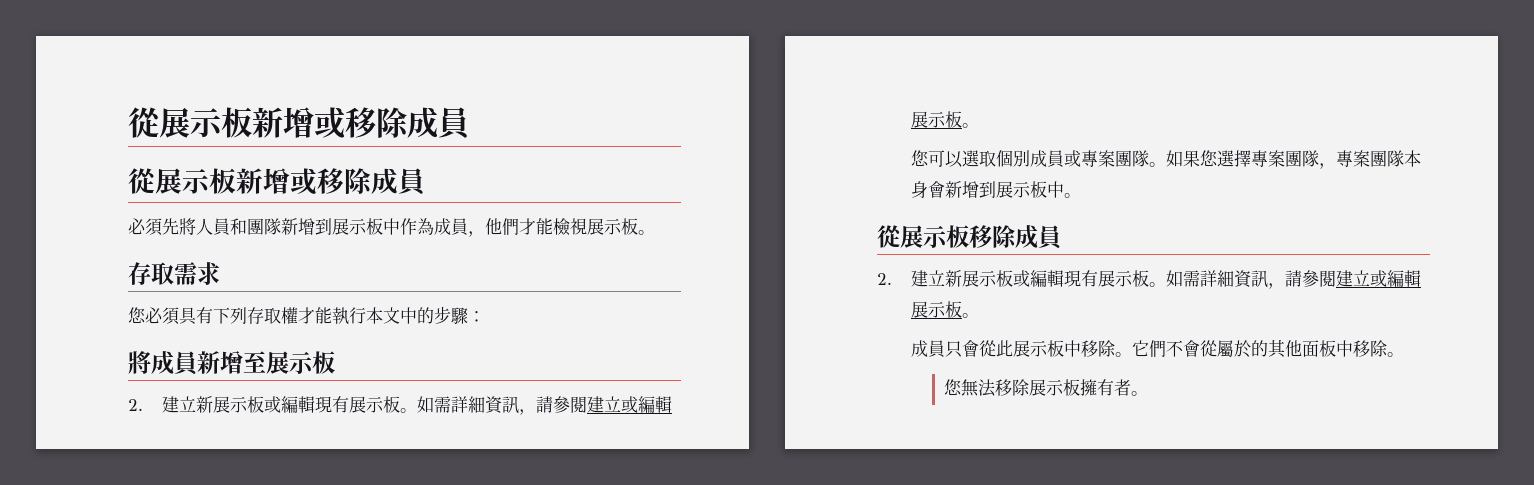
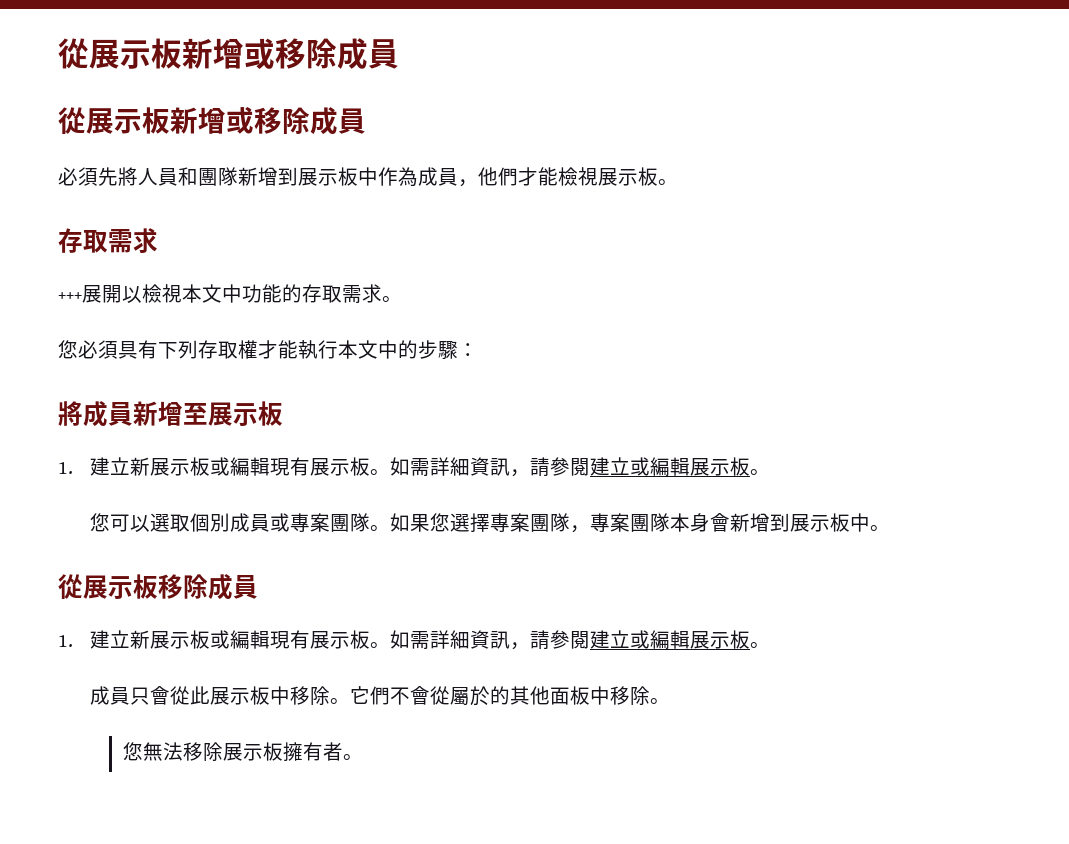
(220, 273) none -> [58,284,402,303] // +++展開以檢視本文中功能的存取需求。
[128,399,143,411] 2. -> [58,462,73,474] 1.
[877,273,892,285] 2. -> [58,635,73,647] 1.

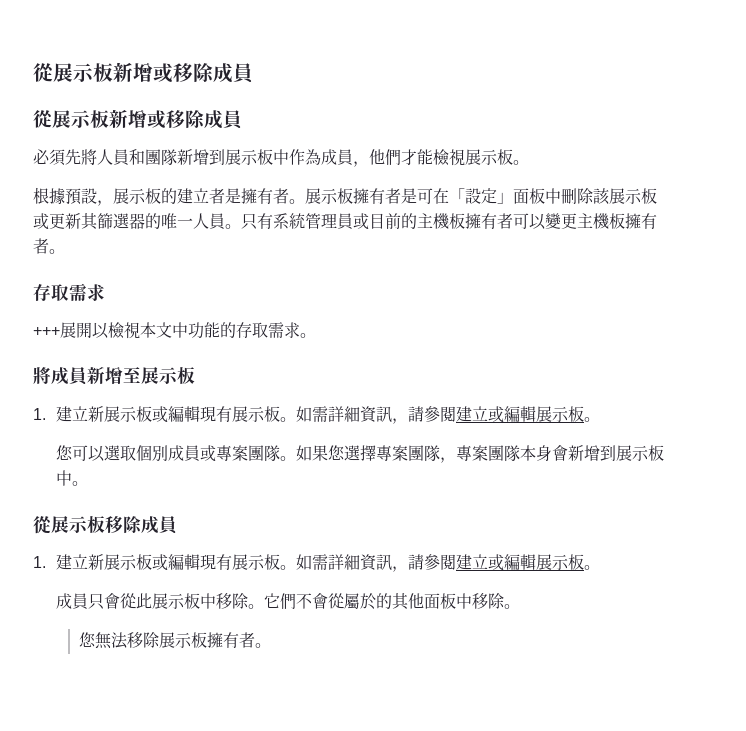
(678, 182) none -> [33,187,657,206] [33,213,657,230] [33,238,65,254] // 根據預設，展示板的建立者是擁有者。展示板擁有者是可在「設定」面板中刪除該展示板或更新其篩選器的唯一人員。只有系統管理員或目前的主機板擁有者可以變更主機板擁有者。
[58,340,478,360] // 您必須具有下列存取權才能執行本文中的步驟： -> (316, 335) none

